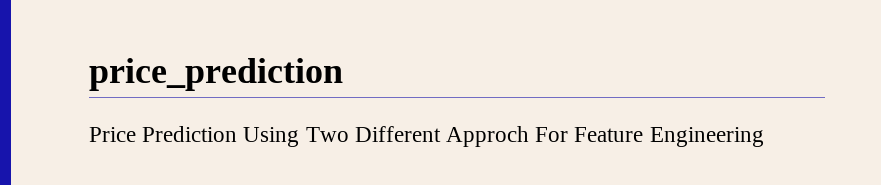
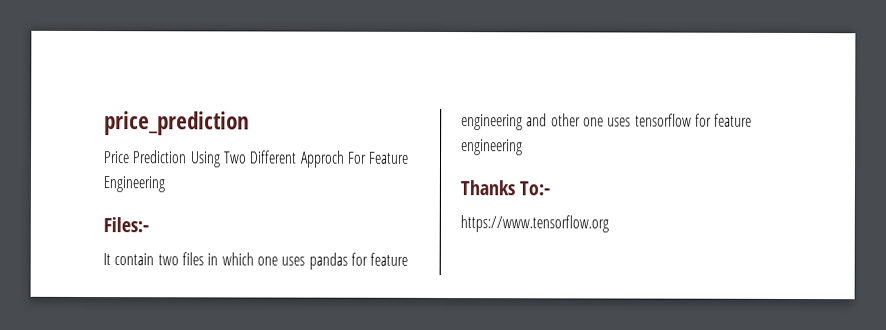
(764, 137) none -> [103,217,149,233] [103,252,409,270] [461,113,753,131] [461,139,523,156] [460,180,551,196] [460,215,609,233] // Files:- // It contain two files in which one uses pandas for feature engineering and other one uses tensorflow for feature engineering // Thanks To:- // https://www.tensorflow.org

